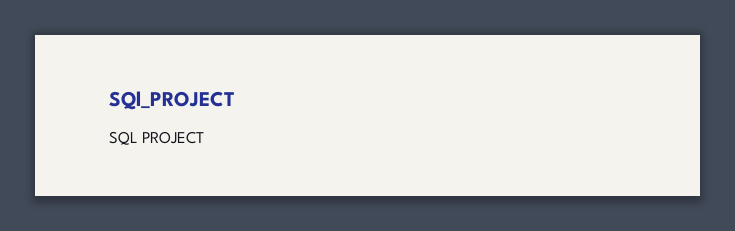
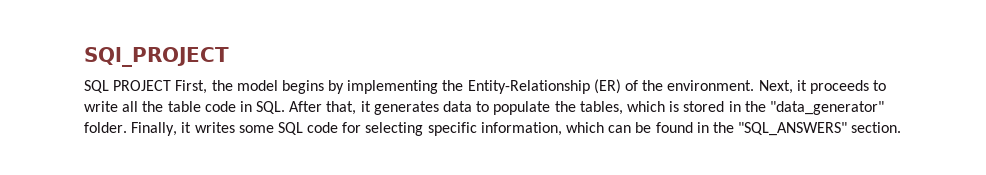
(205, 137) none -> [175,79,887,94] [84,101,884,115] [84,122,902,136] First, the model begins by implementing the Entity-Relationship (ER) of the environment. Next, it proceeds to write all the table code in SQL. After that, it generates data to populate the tables, which is stored in the "data_generator" folder. Finally, it writes some SQL code for selecting specific information, which can be found in the "SQL_ANSWERS" section.

